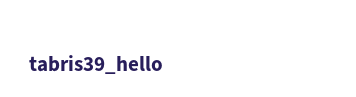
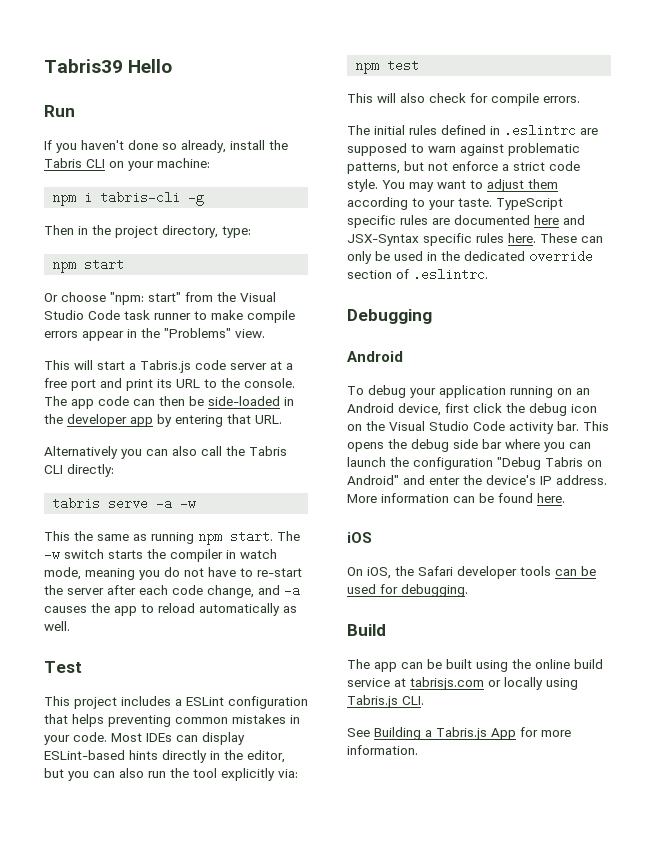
[29,55,163,74] tabris39_hello -> [44,59,173,73] [44,105,75,117] [44,140,288,153] [44,158,210,171] [52,191,205,206] [44,225,251,238] [52,258,125,273] [44,292,276,305] [44,310,295,323] [44,328,265,341] [44,360,293,373] [44,378,295,391] [44,396,294,409] [44,414,282,427] [44,446,287,459] [44,464,114,477] [52,497,197,510] [44,530,300,545] [44,548,277,562] [44,567,302,580] [44,584,300,598] [44,603,297,616] [44,621,70,631] [44,661,82,673] [44,696,308,709] [44,714,300,727] [44,732,245,745] [44,750,285,763] [44,768,298,781] [355,59,420,74] [347,93,580,106] [347,124,598,137] [347,143,580,156] [347,161,580,174] [347,179,558,192] [347,197,563,210] [347,215,585,228] [347,233,603,246] [347,250,593,264] [347,268,488,281] [347,309,432,324] [347,351,403,362] [347,385,590,398] [347,403,597,416] [347,421,609,434] [347,439,591,452] [347,457,602,470] [347,475,607,485] [347,493,565,503] [347,532,372,543] [347,566,596,579] [347,584,468,597] [347,624,386,636] [347,659,603,672] [347,677,578,690] [347,695,424,708] [347,727,571,740] [347,745,418,755] Tabris39 Hello // Run // If you haven't done so already, install the Tabris CLI on your machine: // npm i tabris-cli -g // Then in the project directory, type: // npm start // Or choose "npm: start" from the Visual Studio Code task runner to make compile errors appear in the "Problems" view. // This will start a Tabris.js code server at a free port and print its URL to the console. The app code can then be side-loaded in the developer app by entering that URL. // Alternatively you can also call the Tabris CLI directly: // tabris serve -a -w // This the same as running npm start. The -w switch starts the compiler in watch mode, meaning you do not have to re-start the server after each code change, and -a causes the app to reload automatically as well. // Test // This project includes a ESLint configuration that helps preventing common mistakes in your code. Most IDEs can display ESLint-based hints directly in the editor, but you can also run the tool explicitly via: // npm test // This will also check for compile errors. // The initial rules defined in .eslintrc are supposed to warn against problematic patterns, but not enforce a strict code style. You may want to adjust them according to your taste. TypeScript specific rules are documented here and JSX-Syntax specific rules here. These can only be used in the dedicated override section of .eslintrc. // Debugging // Android // To debug your application running on an Android device, first click the debug icon on the Visual Studio Code activity bar. This opens the debug side bar where you can launch the configuration "Debug Tabris on Android" and enter the device's IP address. More information can be found here. // iOS // On iOS, the Safari developer tools can be used for debugging. // Build // The app can be built using the online build service at tabrisjs.com or locally using Tabris.js CLI. // See Building a Tabris.js App for more information.

